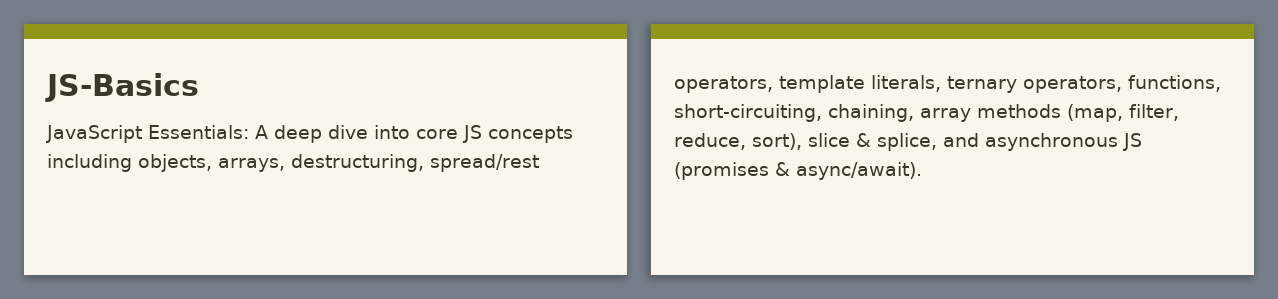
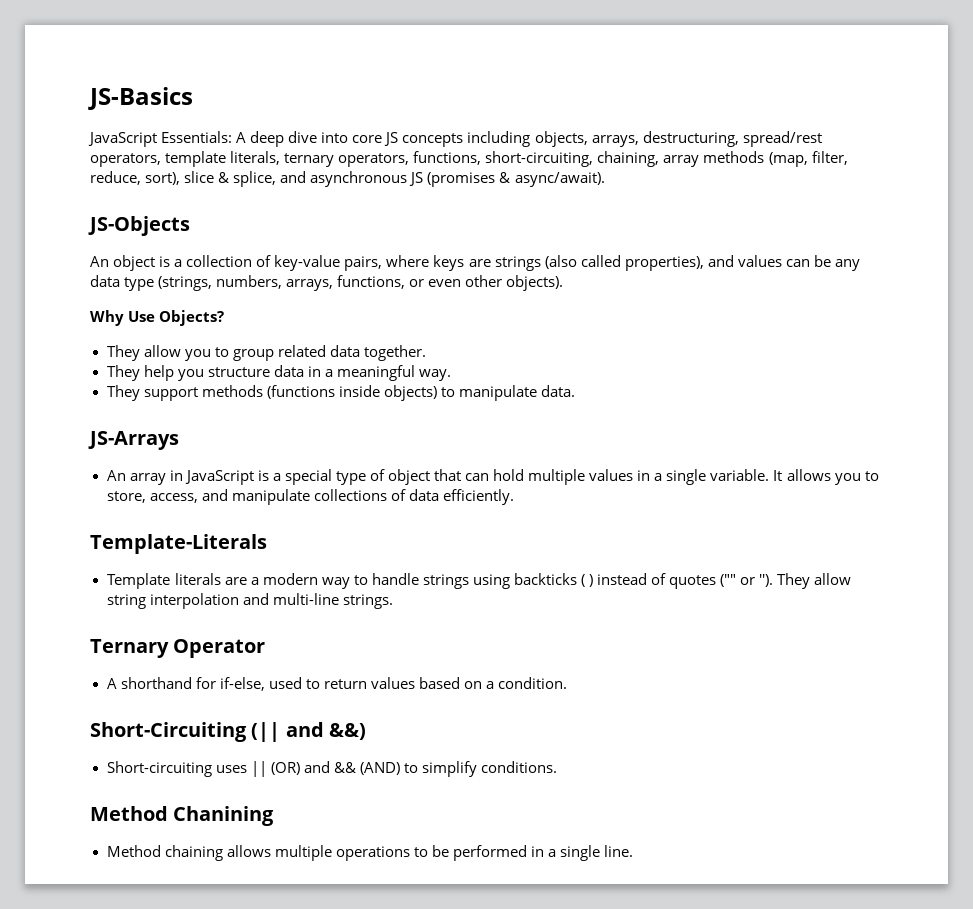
(922, 171) none -> [88,216,190,236] [90,255,860,271] [90,275,564,291] [90,310,225,326] [106,345,426,361] [106,365,451,381] [106,385,575,401] [88,431,179,450] [106,469,879,485] [106,489,514,505] [90,534,267,554] [106,573,852,589] [106,593,393,609] [90,639,266,658] [106,677,568,691] [90,722,367,742] [106,761,557,777] [90,806,275,826] [106,845,634,861] // JS-Objects // An object is a collection of key-value pairs, where keys are strings (also called properties), and values can be any data type (strings, numbers, arrays, functions, or even other objects). // Why Use Objects? // They allow you to group related data together. // They help you structure data in a meaningful way. // They support methods (functions inside objects) to manipulate data. // JS-Arrays // An array in JavaScript is a special type of object that can hold multiple values in a single variable. It allows you to store, access, and manipulate collections of data efficiently. // Template-Literals // Template literals are a modern way to handle strings using backticks ( ) instead of quotes ("" or ''). They allow string interpolation and multi-line strings. // Ternary Operator // A shorthand for if-else, used to return values based on a condition. // Short-Circuiting (|| and &&) // Short-circuiting uses || (OR) and && (AND) to simplify conditions. // Method Chanining // Method chaining allows multiple operations to be performed in a single line.

